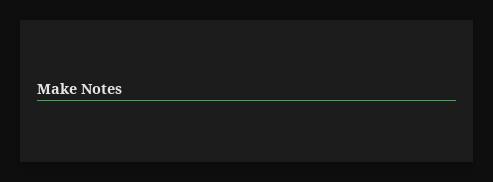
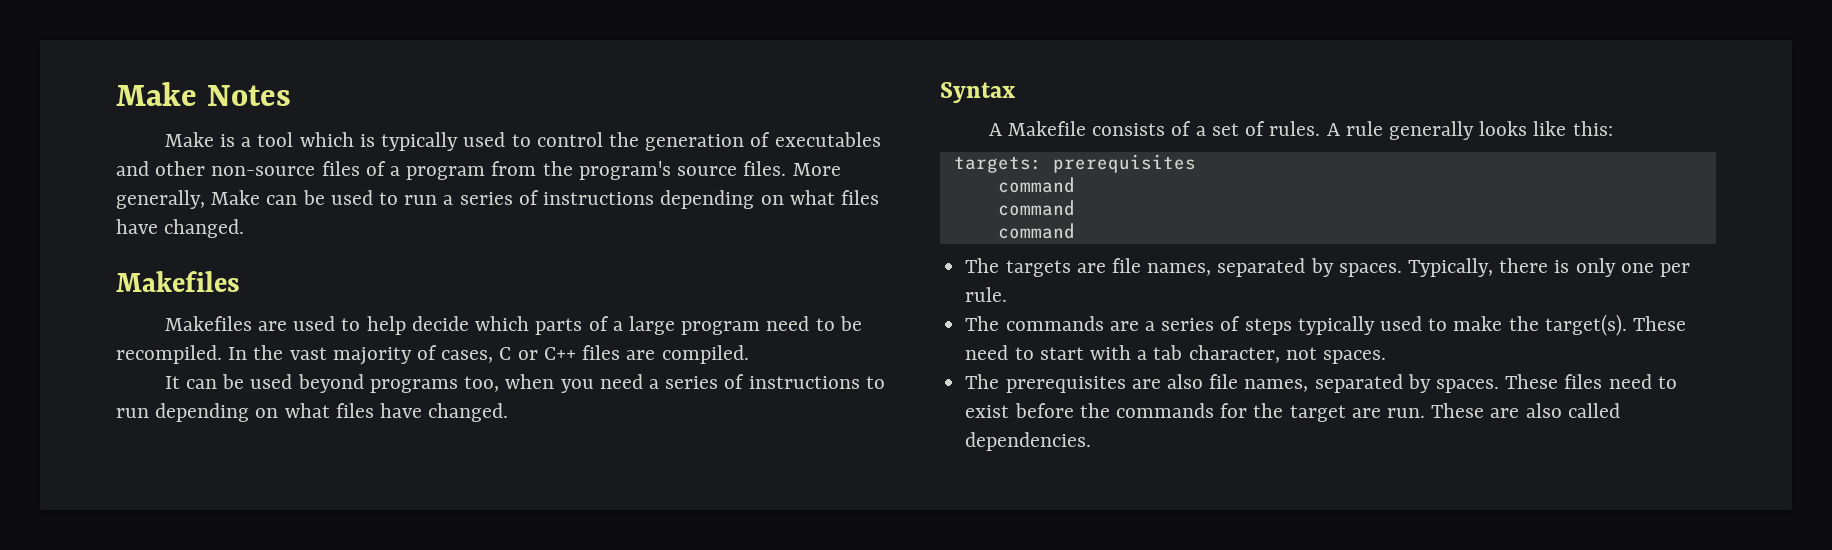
(122, 89) none -> [164,132,881,151] [116,161,841,180] [116,190,879,209] [116,219,245,238] [116,271,240,292] [164,316,862,335] [116,345,749,365] [164,374,885,393] [116,403,509,422] [940,82,1015,103] [988,121,1613,140] [953,154,1196,173] [997,177,1075,193] [997,200,1075,216] [997,223,1075,239] [965,258,1691,277] [965,287,1008,302] [965,314,1687,336] [965,345,1386,364] [965,374,1677,393] [965,403,1620,422] [965,432,1092,451] // Make is a tool which is typically used to control the generation of executables and other non-source files of a program from the program's source files. More generally, Make can be used to run a series of instructions depending on what files have changed. // Makefiles // Makefiles are used to help decide which parts of a large program need to be recompiled. In the vast majority of cases, C or C++ files are compiled. // It can be used beyond programs too, when you need a series of instructions to run depending on what files have changed. // Syntax // A Makefile consists of a set of rules. A rule generally looks like this: // targets: prerequisites // command // command // command // The targets are file names, separated by spaces. Typically, there is only one per rule. // The commands are a series of steps typically used to make the target(s). These need to start with a tab character, not spaces. // The prerequisites are also file names, separated by spaces. These files need to exist before the commands for the target are run. These are also called dependencies.

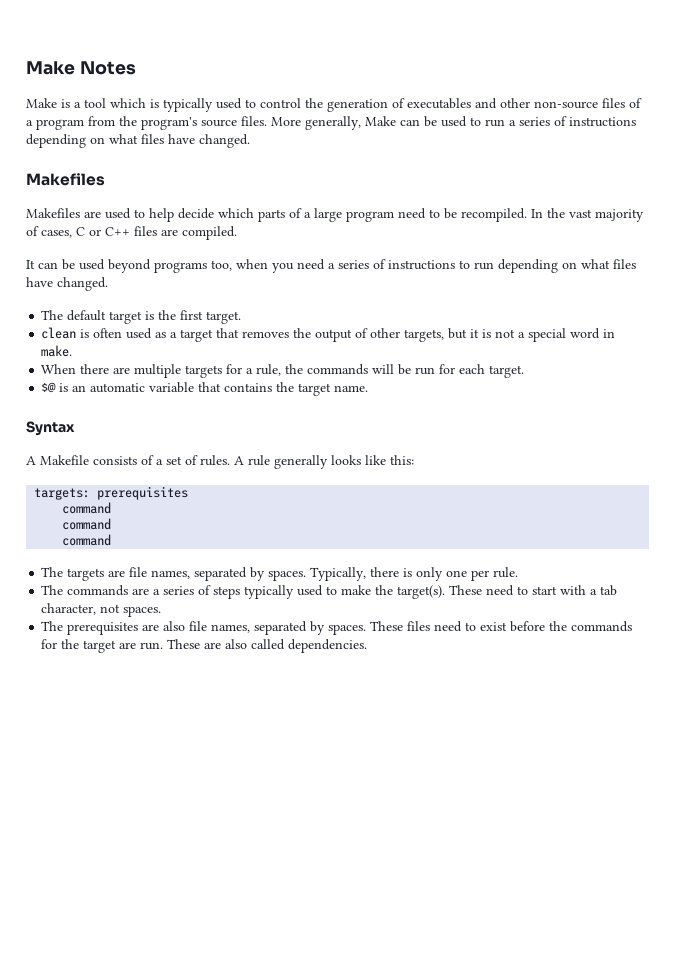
(509, 412) none -> [41,310,242,324] [41,327,616,342] [41,345,73,357] [41,364,525,378] [41,382,369,396] // The default target is the first target. // clean is often used as a target that removes the output of other targets, but it is not a special word in make. // When there are multiple targets for a rule, the commands will be run for each target. // $@ is an automatic variable that contains the target name.

